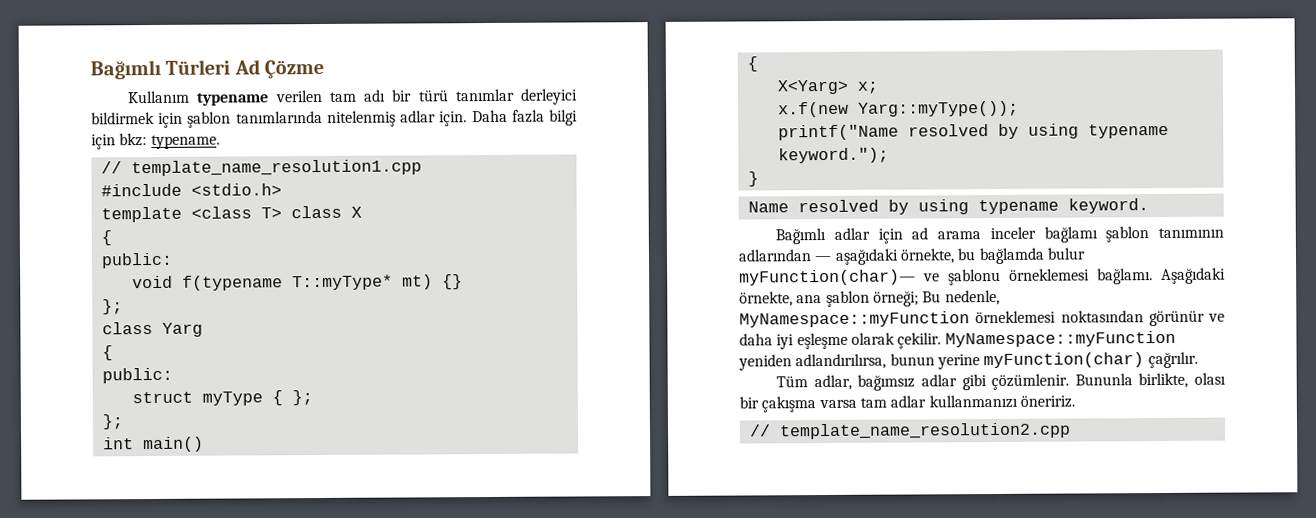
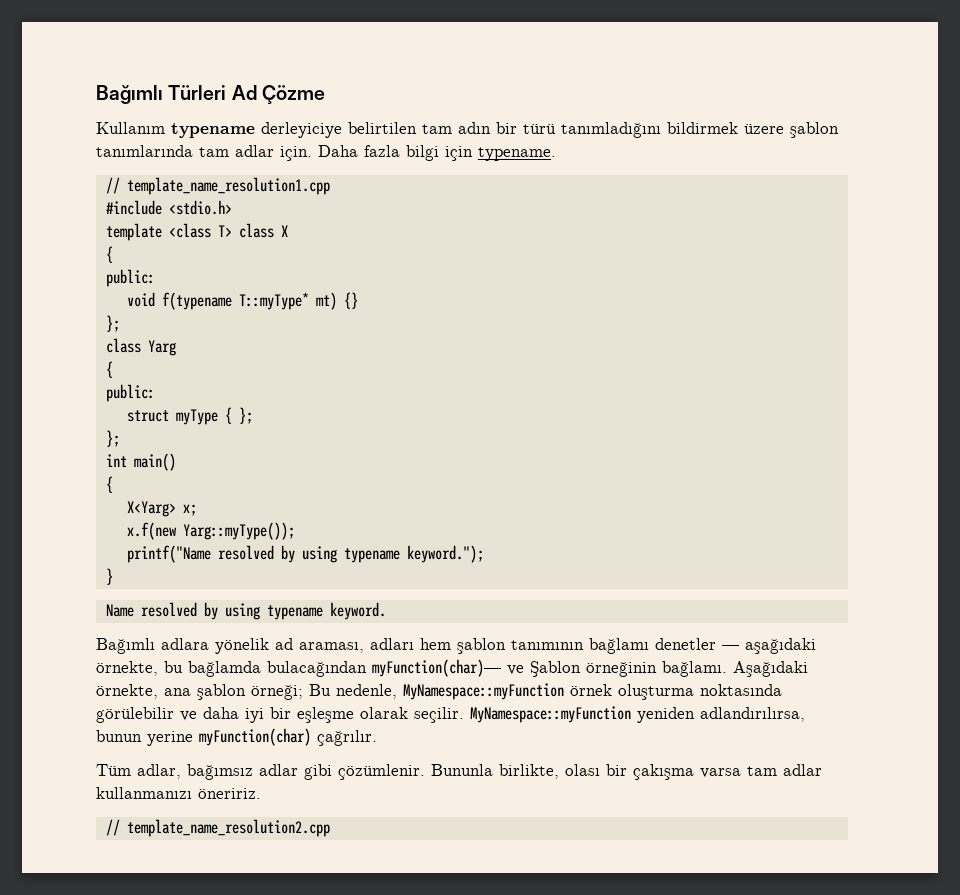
[274,88,578,105] [91,111,184,128] verilen tam adı bir türü tanımlar derleyici bildirmek için -> [261,122,784,138] derleyiciye belirtilen tam adın bir türü tanımladığını bildirmek üzere
[326,110,396,127] nitelenmiş -> [199,147,229,157] tam
[119,133,148,147] bkz: -> (473, 153) none
[833,226,1224,244] [738,249,812,262] adlar için ad arama inceler bağlamı şablon tanımının adlarından -> [161,638,716,654] adlara yönelik ad araması, adları hem şablon tanımının bağlamı denetler
[1046,247,1086,260] bulur -> [267,661,367,677] bulacağından
[948,268,1090,286] şablonu örneklemesi -> [530,661,657,677] Şablon örneğinin
[975,310,1205,327] örneklemesi noktasından görünür -> [570,684,782,700] [96,707,174,723] örnek oluşturma noktasında görülebilir
(795, 342) none -> [270,707,291,719] bir
[897,332,942,349] çekilir. -> [414,707,464,723] seçilir.

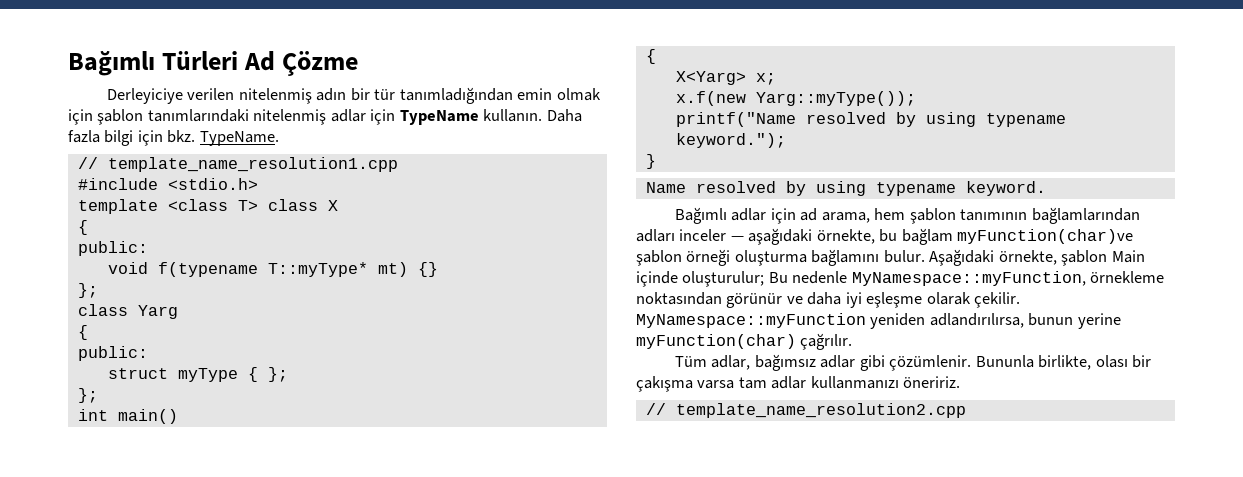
[96,122,839,138] [96,145,312,161] Kullanım typename derleyiciye belirtilen tam adın bir türü tanımladığını bildirmek üzere şablon tanımlarında tam adlar için. -> [106,87,601,104] [68,109,543,125] Derleyiciye verilen nitelenmiş adın bir tür tanımladığından emin olmak için şablon tanımlarındaki nitelenmiş adlar için TypeName kullanın.
[478,147,556,161] typename. -> [167,130,279,146] bkz. TypeName.
[161,638,816,654] [96,659,808,677] [96,683,782,700] [96,707,174,723] adlara yönelik ad araması, adları hem şablon tanımının bağlamı denetler — aşağıdaki örnekte, bu bağlamda bulacağından myFunction(char)— ve Şablon örneğinin bağlamı. Aşağıdaki örnekte, ana şablon örneği; Bu nedenle, MyNamespace::myFunction örnek oluşturma noktasında görülebilir -> [731,207,1140,224] [636,228,1134,245] [636,249,1145,266] [636,271,1165,287] [636,292,783,308] adlar için ad arama, hem şablon tanımının bağlamlarından adları inceler — aşağıdaki örnekte, bu bağlam myFunction(char)ve şablon örneği oluşturma bağlamını bulur. Aşağıdaki örnekte, şablon Main içinde oluşturulur; Bu nedenle MyNamespace::myFunction, örnekleme noktasından görünür
[270,707,291,719] bir -> (862, 300) none
[414,707,464,723] seçilir. -> [974,292,1021,308] çekilir.

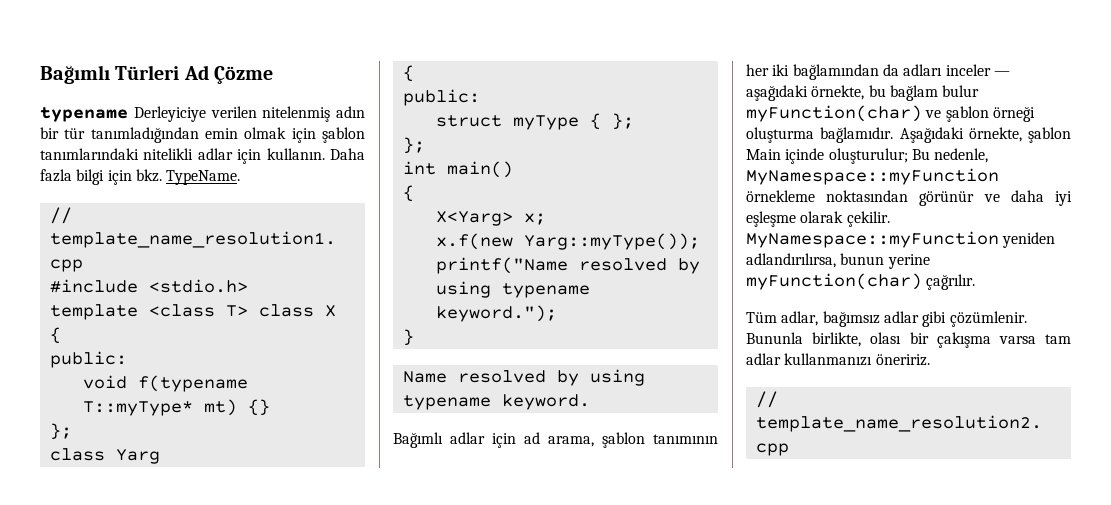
(359, 63) none -> [40,107,128,122] typename
[253,109,479,125] nitelenmiş adlar için TypeName -> [143,148,262,164] nitelikli adlar için
[874,208,906,220] hem -> (594, 441) none
[1031,207,1140,224] bağlamlarından -> [746,64,899,80] her iki bağlamından da
[957,229,1134,244] myFunction(char)ve -> [942,85,980,97] [746,105,942,122] bulur myFunction(char) ve
[811,249,925,266] bağlamını bulur. -> [820,127,894,143] bağlamıdır.
[792,271,1086,286] nedenle MyNamespace::myFunction, -> [934,148,989,163] [746,168,999,185] nedenle, MyNamespace::myFunction

